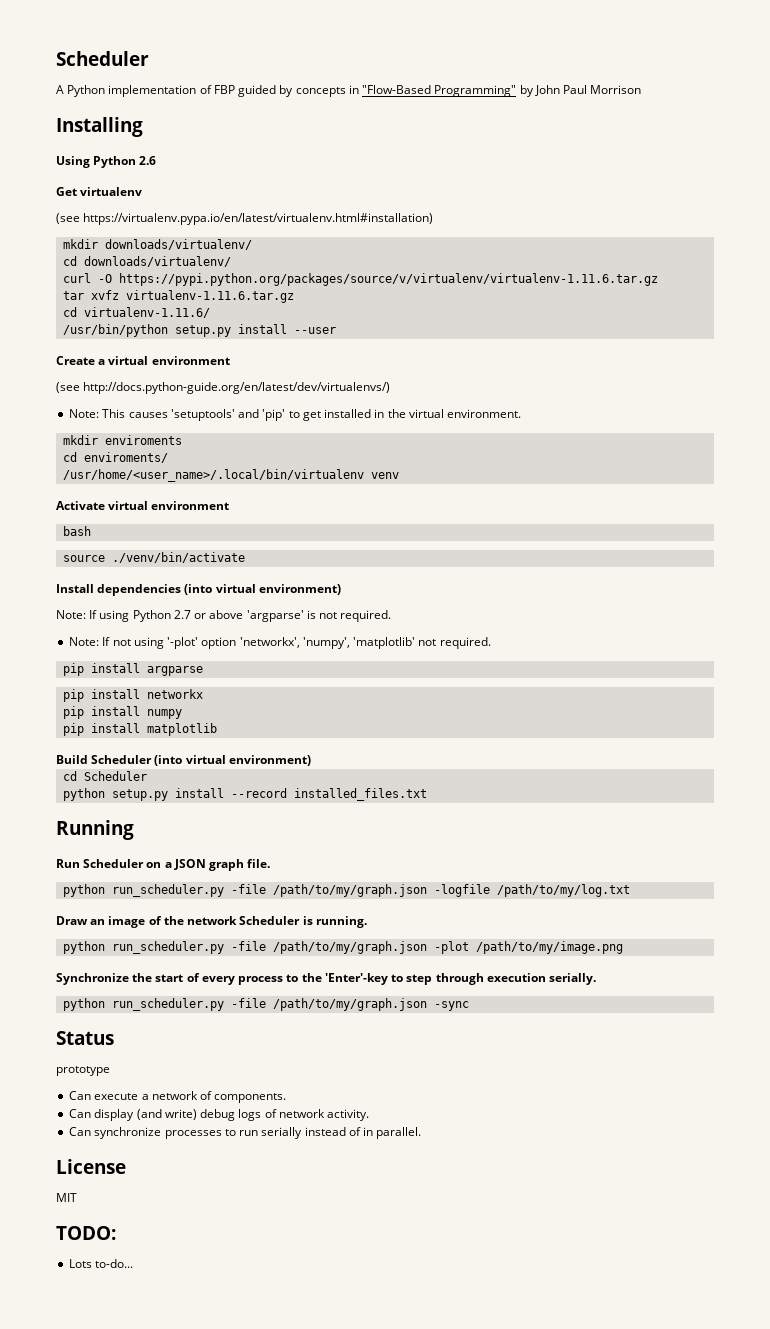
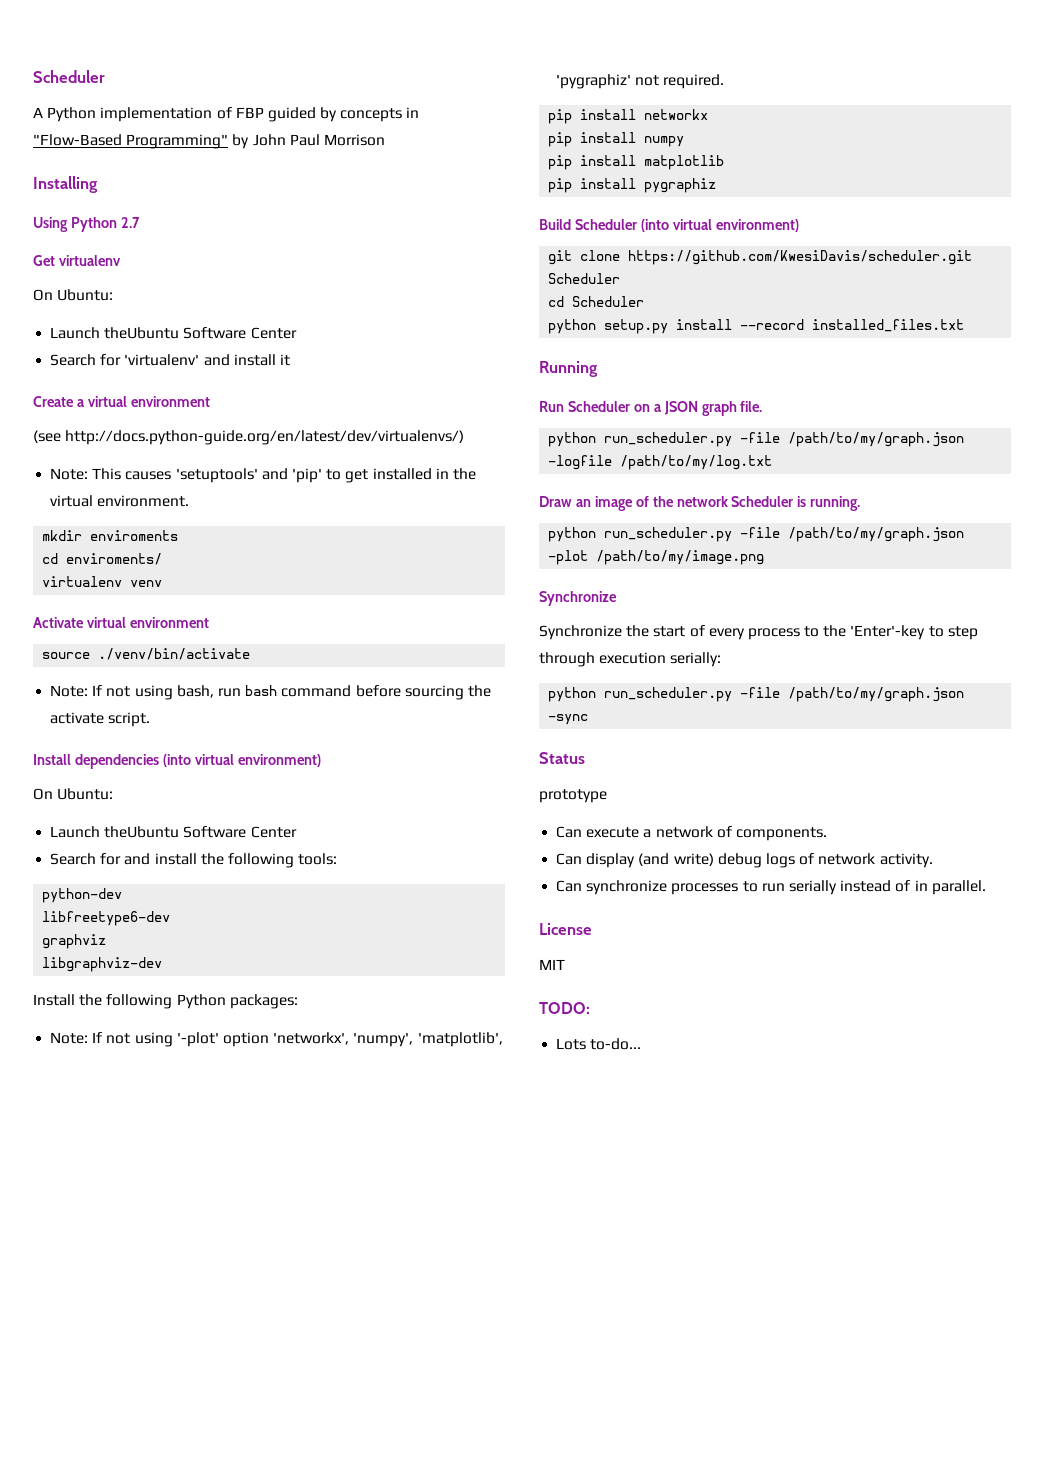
[139,156,157,165] 2.6 -> [120,217,140,228] 2.7
[56,213,434,225] [63,239,253,250] [63,256,232,267] [63,273,659,286] [63,290,295,303] [63,307,211,318] [63,324,337,337] (see https://virtualenv.pypa.io/en/latest/virtualenv.html#installation) // mkdir downloads/virtualenv/ // cd downloads/virtualenv/ // curl -O https://pypi.python.org/packages/source/v/virtualenv/virtualenv-1.11.6.tar.gz // tar xvfz virtualenv-1.11.6.tar.gz // cd virtualenv-1.11.6/ // /usr/bin/python setup.py install --user -> [33,289,114,301] [50,327,297,339] [50,354,290,366] On Ubuntu: // Launch theUbuntu Software Center // Search for 'virtualenv' and install it
[63,469,365,482] /usr/home/<user_name>/.local/bin/virtualenv -> [42,576,123,587] virtualenv
[63,526,92,536] // bash -> (209, 622) none
(246, 557) none -> [50,685,491,700] [50,712,151,727] // Note: If not using bash, run bash command before sourcing the activate script.
[56,610,392,622] Note: If using Python 2.7 or above 'argparse' is not required. -> [33,788,114,800] [50,826,297,838] [50,853,338,868] [42,888,123,903] [42,911,171,926] [42,934,107,949] [42,957,163,972] [33,994,298,1009] On Ubuntu: // Launch theUbuntu Software Center // Search for and install the following tools: // python-dev // libfreetype6-dev // graphviz // libgraphviz-dev // Install the following Python packages:
[353,637,491,649] [63,663,204,676] 'matplotlib' not required. // pip install argparse -> [417,1032,503,1047] [556,74,725,89] 'matplotlib', 'pygraphiz' not required.
(218, 729) none -> [548,178,717,193] // pip install pygraphiz
(311, 760) none -> [548,250,973,265] [548,273,621,284] // git clone https://github.com/KwesiDavis/scheduler.git Scheduler
(129, 979) none -> [539,625,622,640] // Synchronize
[549,973,597,985] serially. -> [670,652,722,667] serially:

